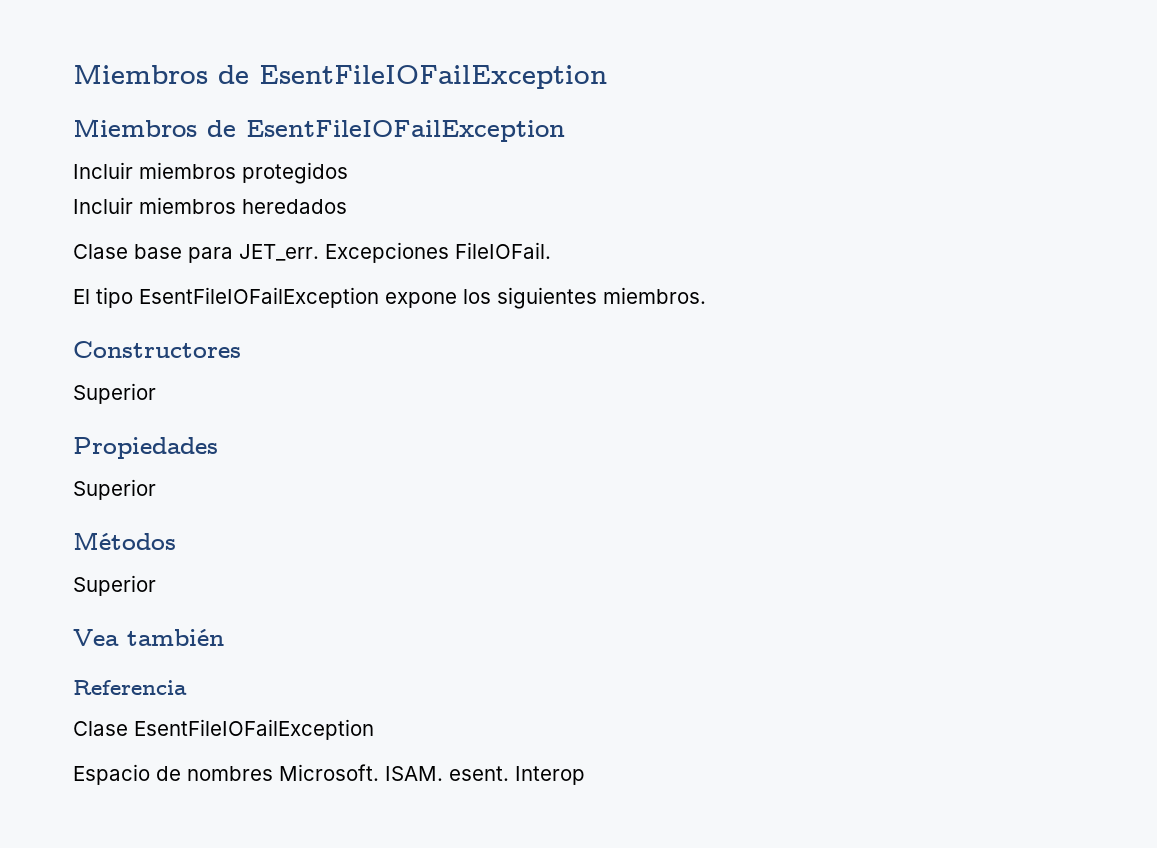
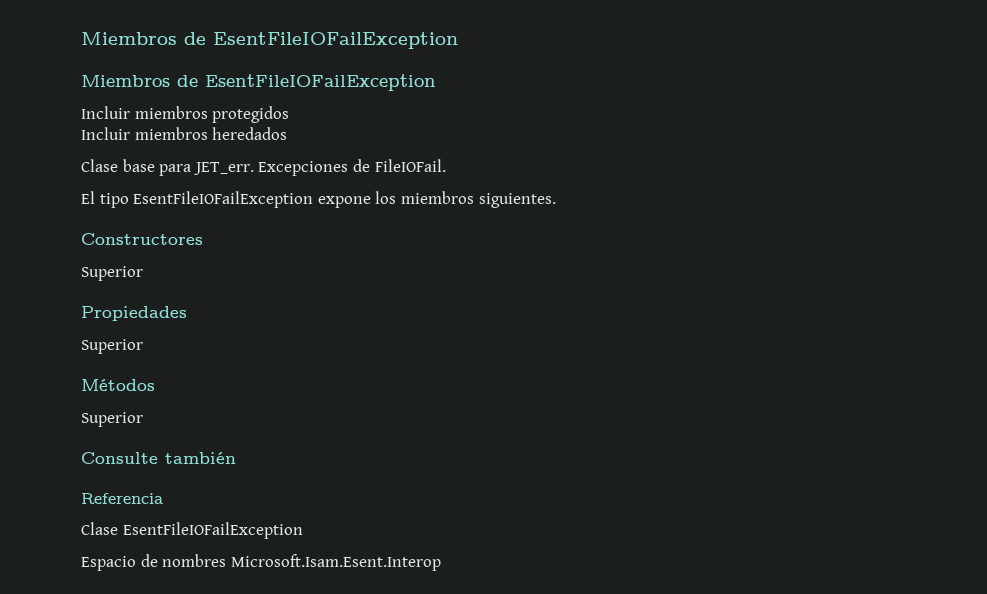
(449, 252) none -> [352,159,370,172] de
[497,287,706,309] siguientes miembros. -> [400,191,556,208] miembros siguientes.
[73,629,119,646] Vea -> [81,452,158,464] Consulte
[279,764,585,785] Microsoft. ISAM. esent. Interop -> [230,554,441,571] Microsoft.Isam.Esent.Interop

